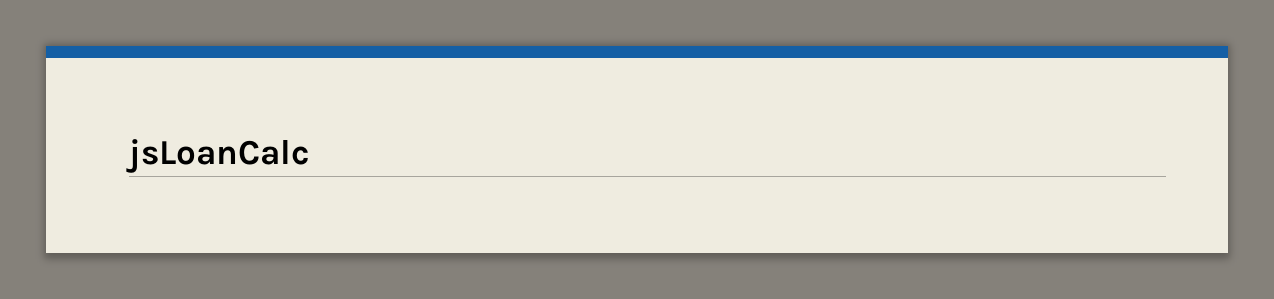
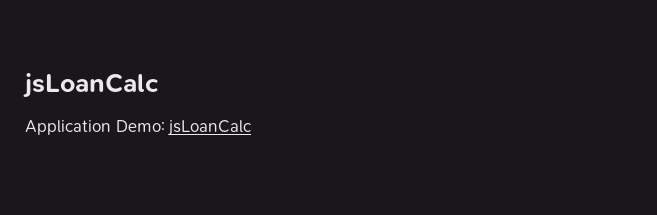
[126,139,310,173] jsLoanCalc -> [23,73,159,98] [25,120,252,136] jsLoanCalc // Application Demo: jsLoanCalc

